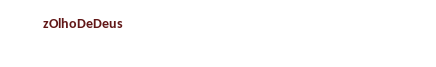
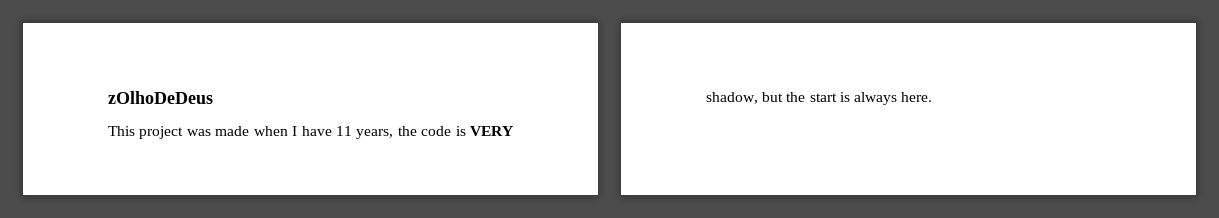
(123, 23) none -> [108,126,513,139] [706,92,933,105] // This project was made when I have 11 years, the code is VERY shadow, but the start is always here.

